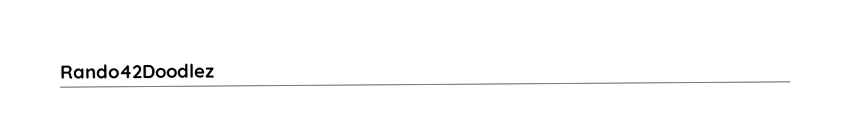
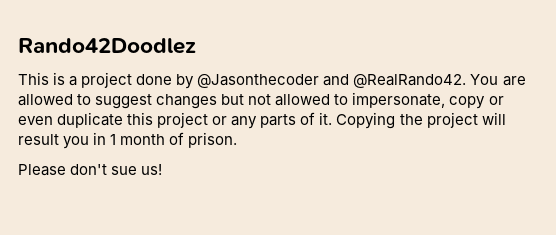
(215, 71) none -> [18,72,526,89] [18,92,504,109] [18,112,506,129] [18,132,238,149] [18,164,163,176] // This is a project done by @Jasonthecoder and @RealRando42. You are allowed to suggest changes but not allowed to impersonate, copy or even duplicate this project or any parts of it. Copying the project will result you in 1 month of prison. // Please don't sue us!

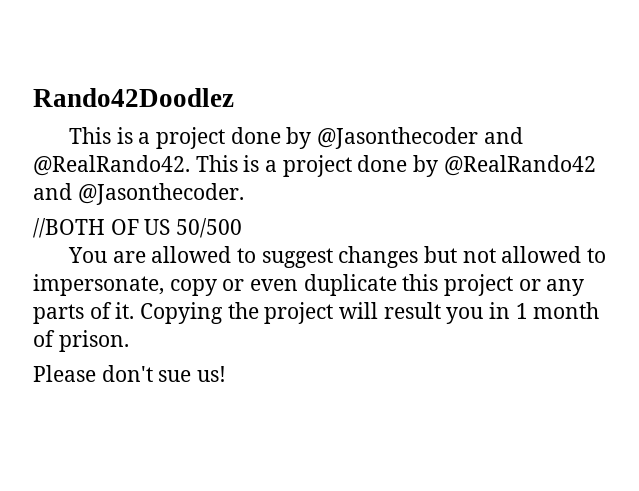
(467, 81) none -> [195,155,596,177] [33,183,244,205] [33,218,243,238] This is a project done by @RealRando42 and @Jasonthecoder. // //BOTH OF US 50/500 //

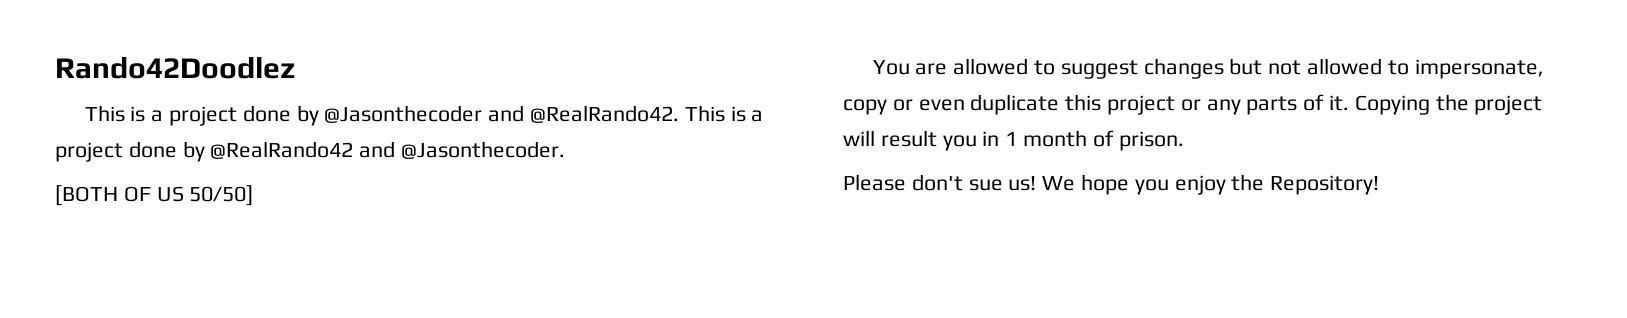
[33,218,105,238] //BOTH -> [55,185,118,206] [BOTH
[176,218,243,238] 50/500 -> [189,185,254,206] 50/50]
(227, 374) none -> [1042,174,1380,195] We hope you enjoy the Repository!

